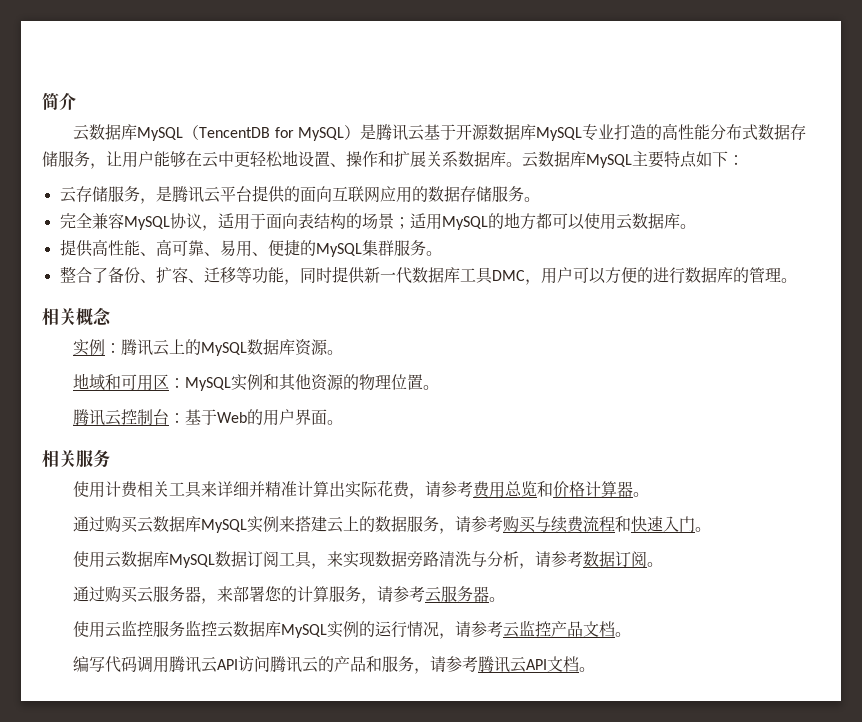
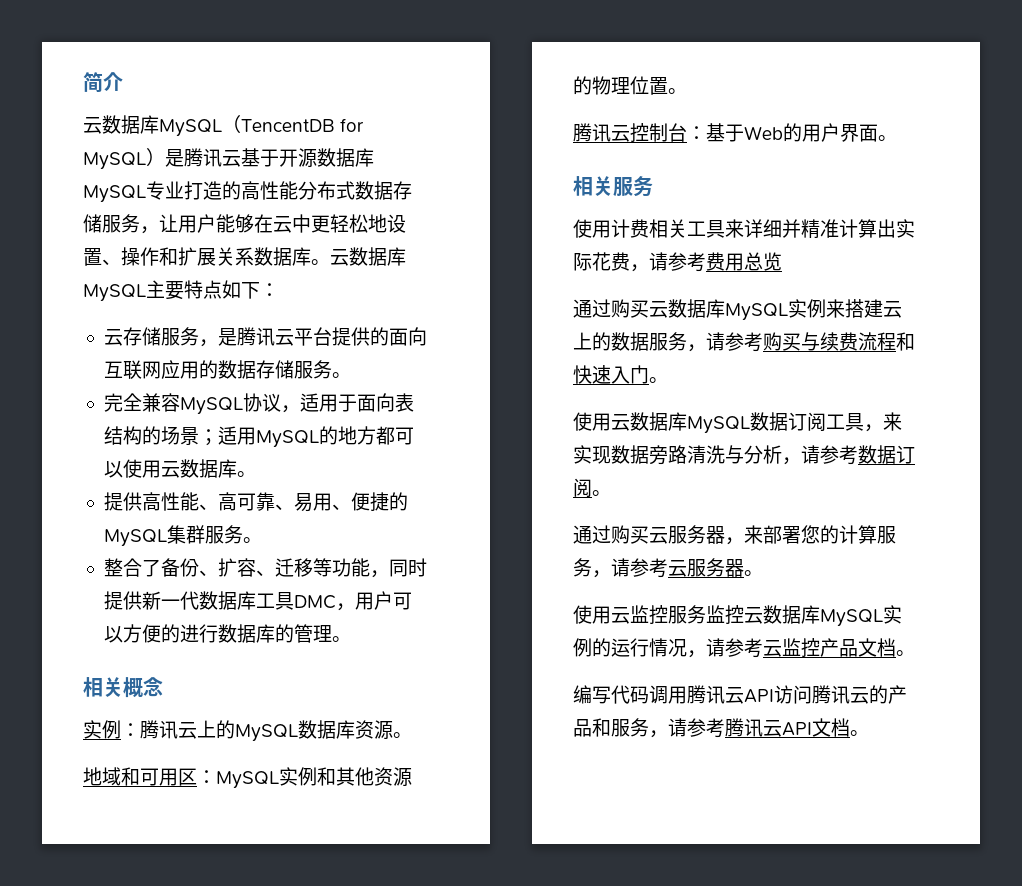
[537,481,650,497] 和价格计算器。 -> (782, 261) none

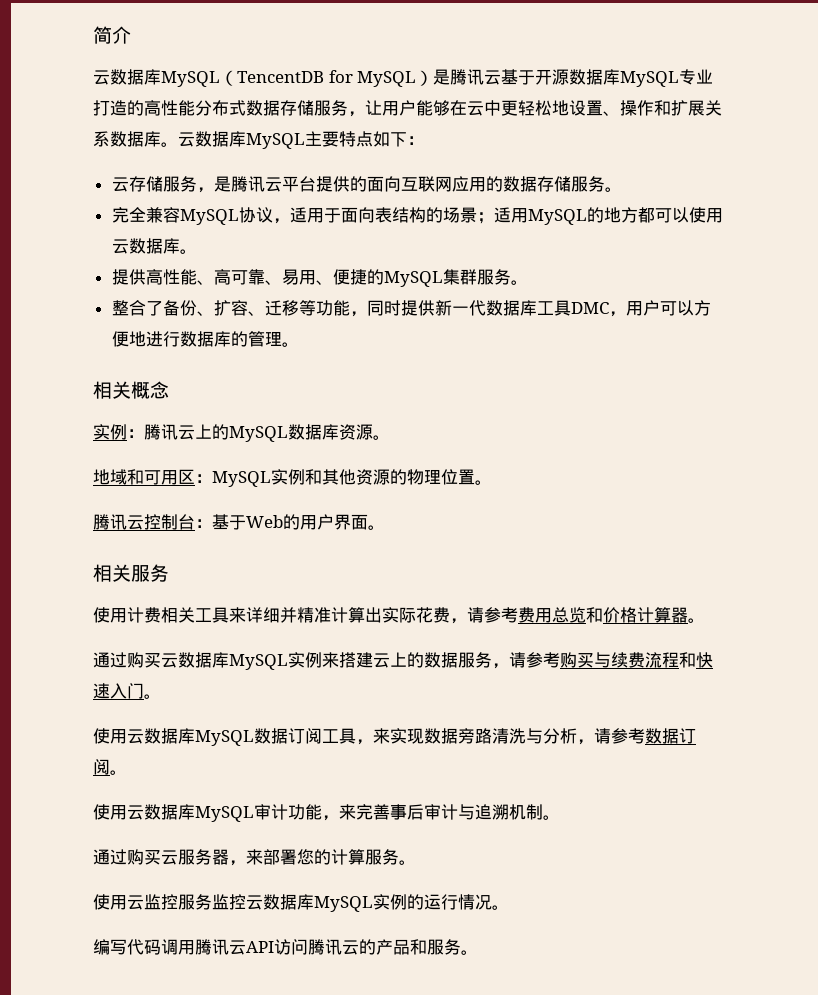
[160,624,180,643] 的 -> [128,331,146,347] 地
(782, 261) none -> [586,607,705,623] 和价格计算器。
(611, 493) none -> [93,804,560,822] // 使用云数据库MySQL审计功能，来完善事后审计与追溯机制。
[592,558,744,578] ，请参考云服务器 -> (399, 857) none
[687,638,896,658] ，请参考云监控产品文档 -> (492, 902) none
[649,718,850,738] ，请参考腾讯云API文档 -> (461, 947) none

